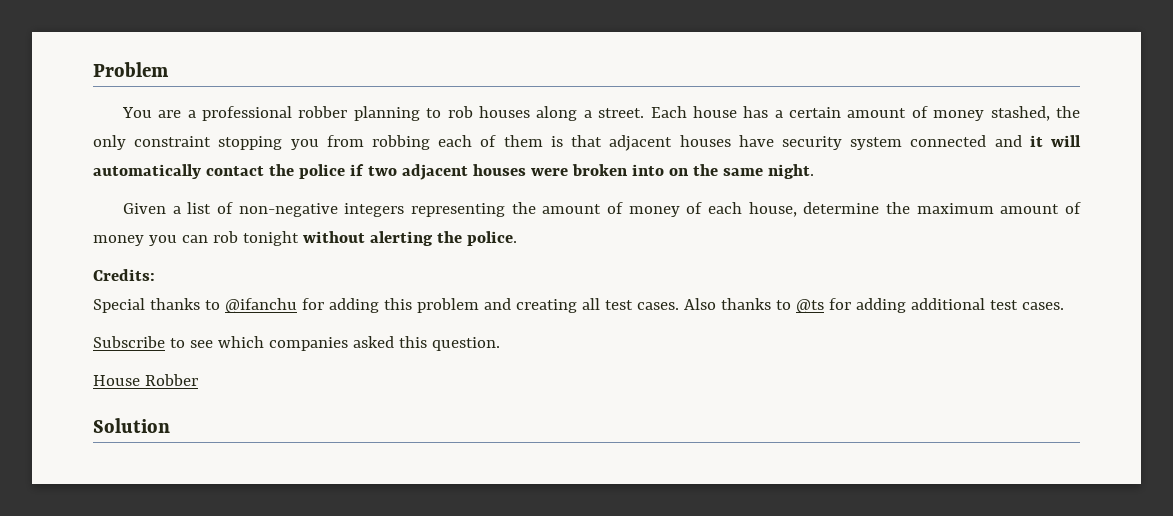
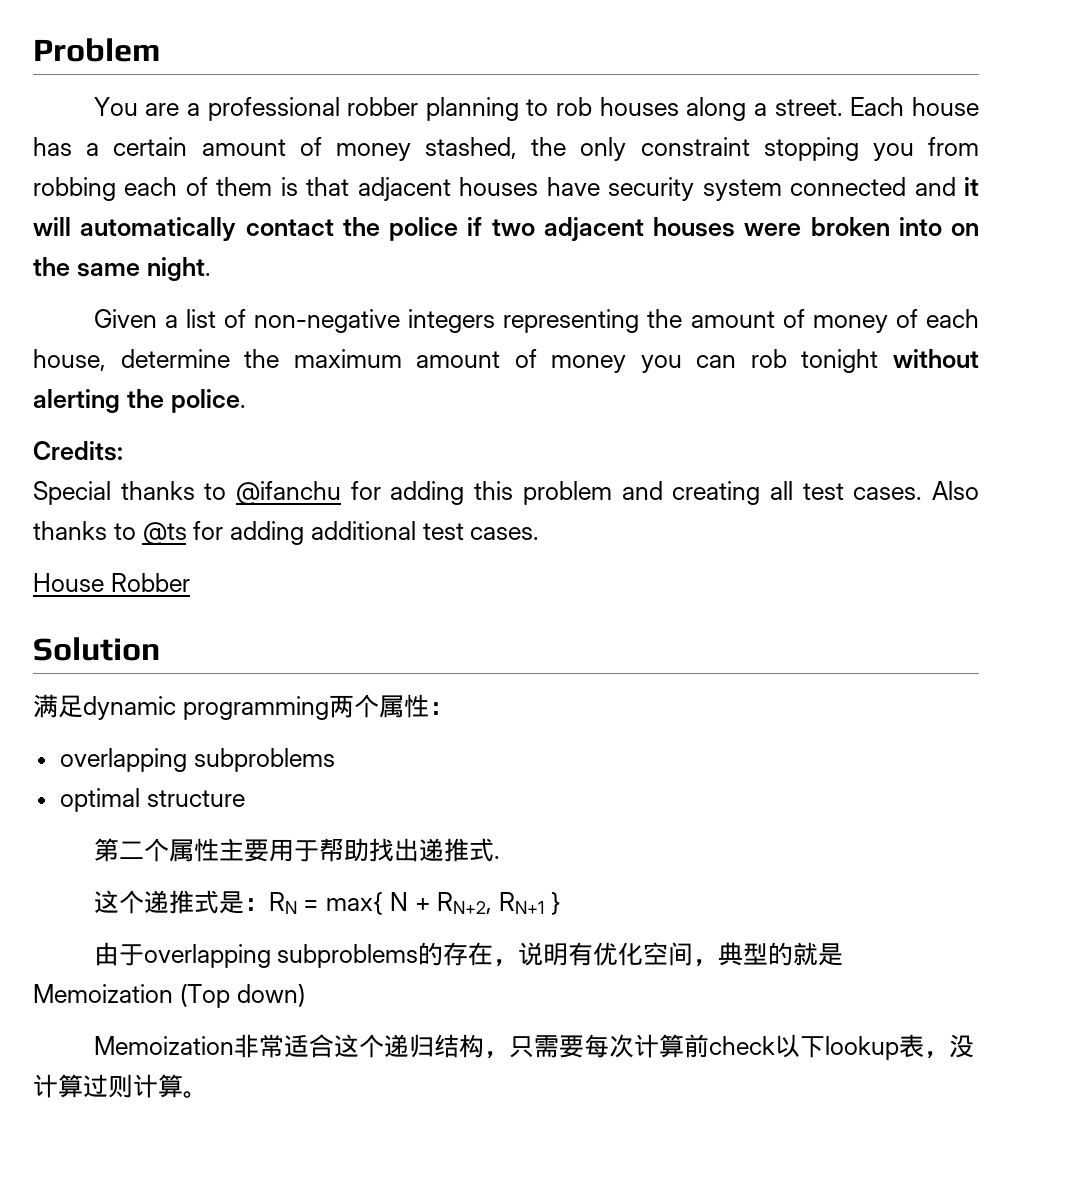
[93,336,500,351] [93,374,198,386] [93,418,170,433] Subscribe to see which companies asked this question. // House Robber // Solution -> [33,573,190,592] [33,637,160,661] [33,694,454,720] [60,748,336,772] [60,788,246,812] [93,838,500,862] [93,890,561,915] [93,942,844,968] [33,984,305,1008] [93,1034,974,1060] [33,1074,208,1098] House Robber // Solution // 满足dynamic programming两个属性： // overlapping subproblems // optimal structure // 第二个属性主要用于帮助找出递推式. // 这个递推式是：RN = max{ N + RN+2, RN+1 } // 由于overlapping subproblems的存在，说明有优化空间，典型的就是Memoization (Top down) // Memoization非常适合这个递归结构，只需要每次计算前check以下lookup表，没计算过则计算。

